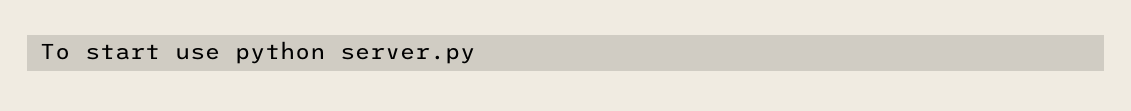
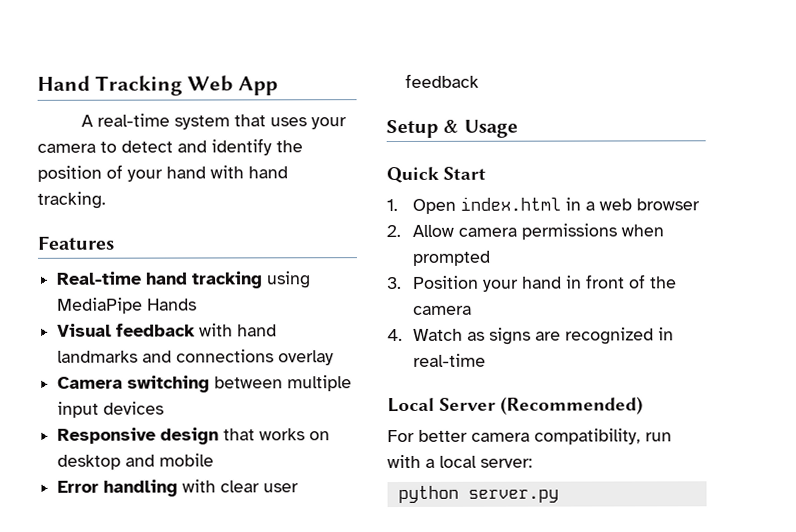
[39,43,220,60] To start use -> [37,75,279,96] [81,113,348,130] [37,138,303,156] [37,164,288,182] [37,191,106,209] [37,235,114,250] [57,271,312,289] [57,297,198,314] [57,323,278,337] [57,349,335,366] [57,375,353,393] [57,401,165,418] [57,427,331,445] [57,453,215,470] [57,479,300,497] [405,73,480,88] [386,119,518,139] [386,166,487,184] [386,196,700,214] [386,223,664,240] [411,250,490,266] [387,274,677,292] [412,305,472,315] [387,327,674,345] [412,353,486,367] [387,396,644,415] [387,428,672,445] [387,454,533,469] Hand Tracking Web App // A real-time system that uses your camera to detect and identify the position of your hand with hand tracking. // Features // Real-time hand tracking using MediaPipe Hands // Visual feedback with hand landmarks and connections overlay // Camera switching between multiple input devices // Responsive design that works on desktop and mobile // Error handling with clear user feedback // Setup & Usage // Quick Start // 1. Open index.html in a web browser // 2. Allow camera permissions when prompted // 3. Position your hand in front of the camera // 4. Watch as signs are recognized in real-time // Local Server (Recommended) // For better camera compatibility, run with a local server: //

